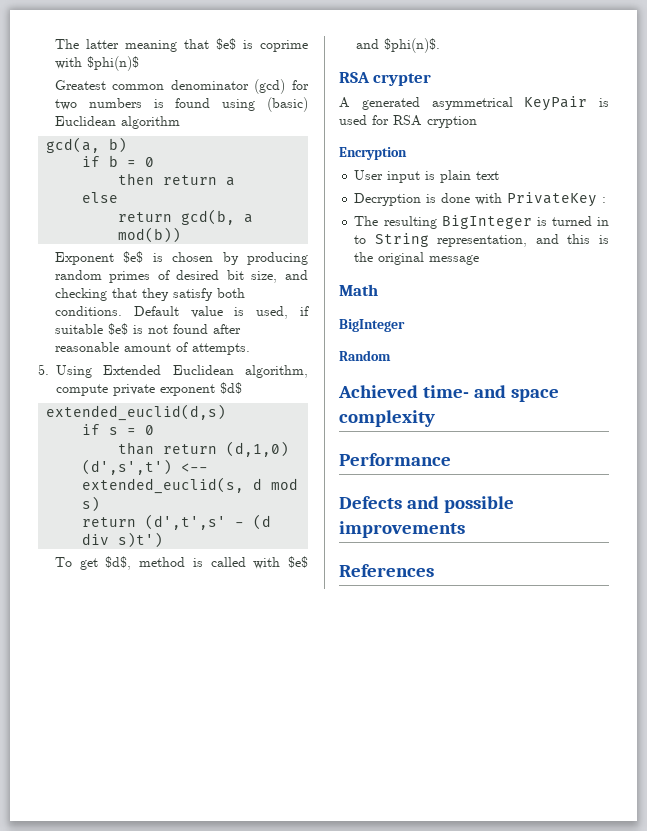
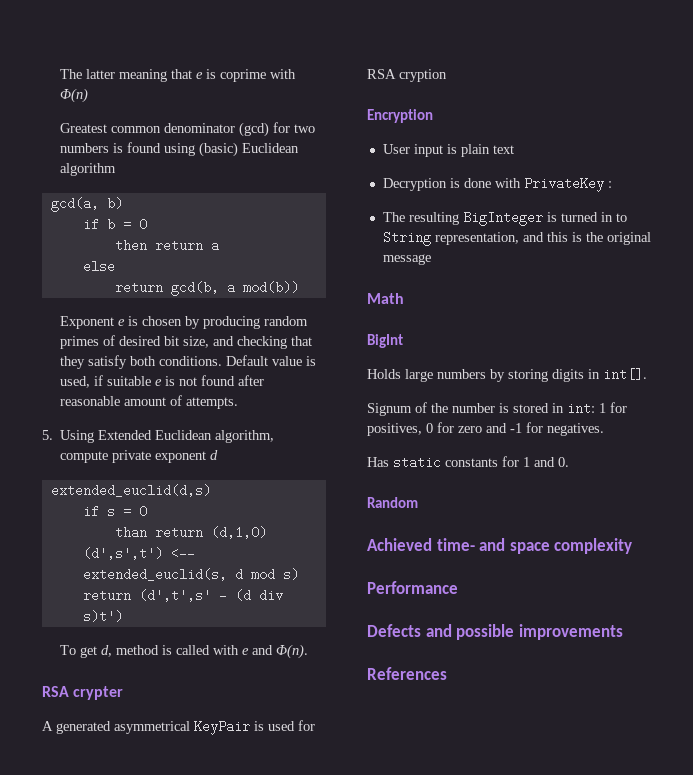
[215,38,236,50] $e$ -> [196,72,204,79] e
[86,56,139,71] $phi(n)$ -> [60,88,89,103] Φ(n)
[123,251,144,263] $e$ -> [118,319,126,326] e
[107,323,128,335] $e$ -> [155,379,163,386] e
[220,382,242,394] $d$ -> [210,450,219,460] d
[105,556,132,570] $d$, -> [101,645,113,657] d,
[288,556,308,568] [355,38,440,53] $e$ and $phi(n)$. -> [242,644,309,659] e and Φ(n).
[339,319,405,332] BigInteger -> [367,334,403,348] [367,368,647,382] [367,402,627,416] [367,422,604,436] [367,456,569,469] BigInt // Holds large numbers by storing digits in int[]. // Signum of the number is stored in int: 1 for positives, 0 for zero and -1 for negatives. // Has static constants for 1 and 0.

